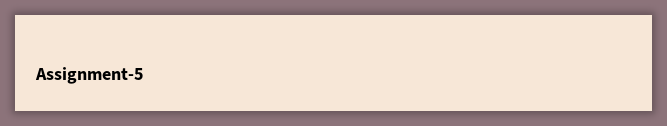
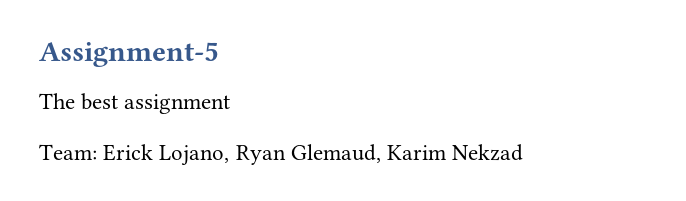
(144, 75) none -> [39,93,231,114] [39,144,524,166] // The best assignment // Team: Erick Lojano, Ryan Glemaud, Karim Nekzad

